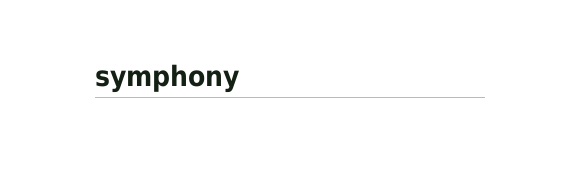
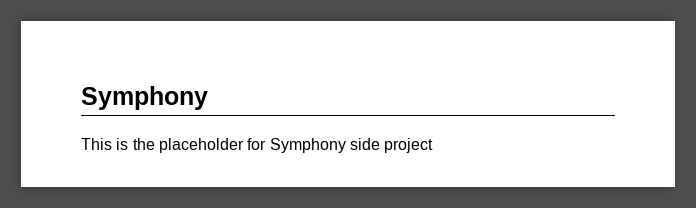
[95,64,239,93] symphony -> [81,86,208,110] [81,138,434,153] Symphony // This is the placeholder for Symphony side project

